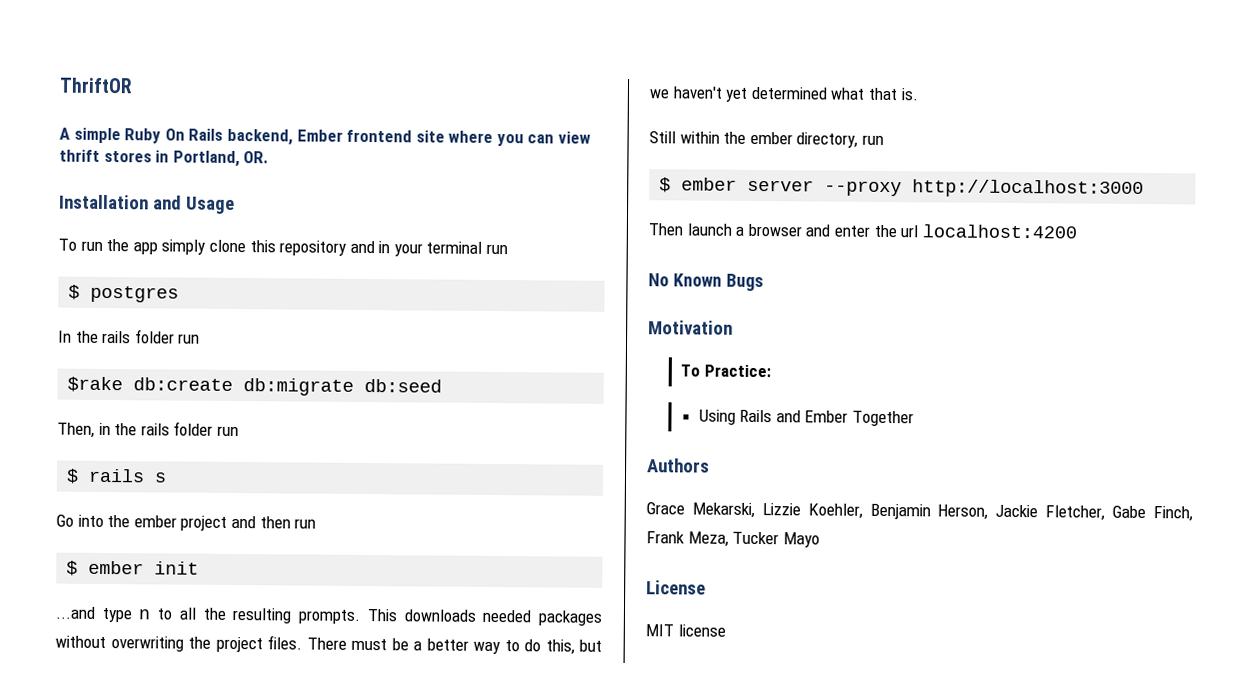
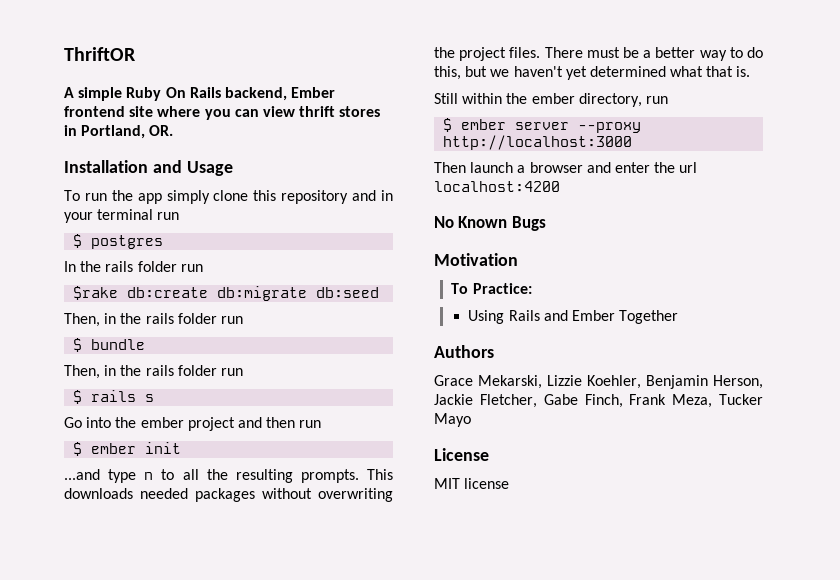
(239, 431) none -> [73,338,146,352] [64,365,243,379] // $ bundle // Then, in the rails folder run

